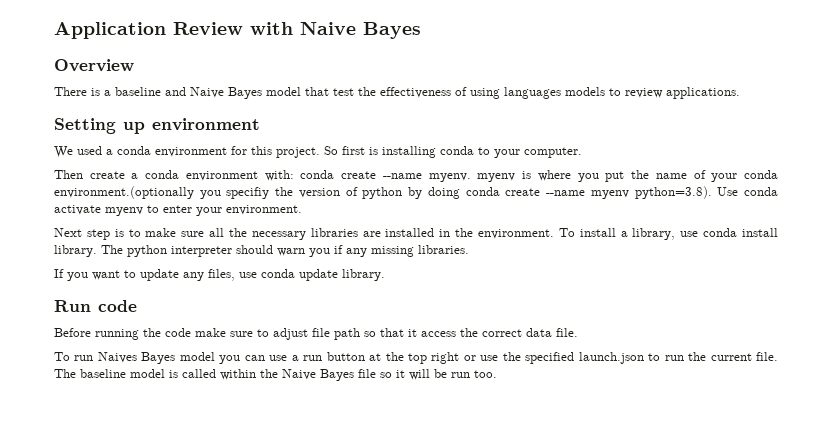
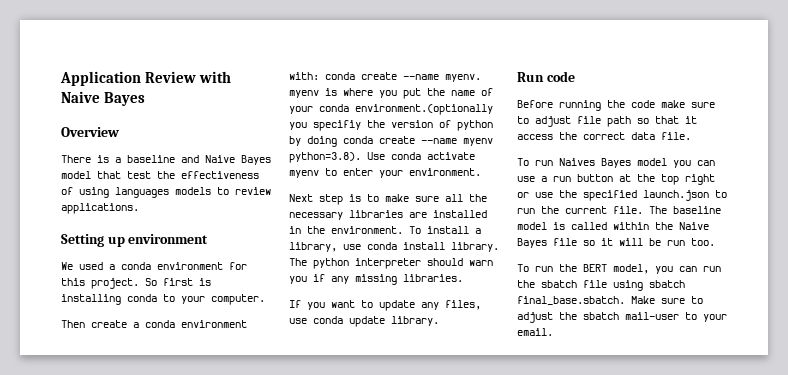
(497, 374) none -> [517,264,721,274] [517,280,685,291] [517,296,703,305] [517,312,727,323] [517,328,553,336] // To run the BERT model, you can run the sbatch file using sbatch final_base.sbatch. Make sure to adjust the sbatch mail-user to your email.

